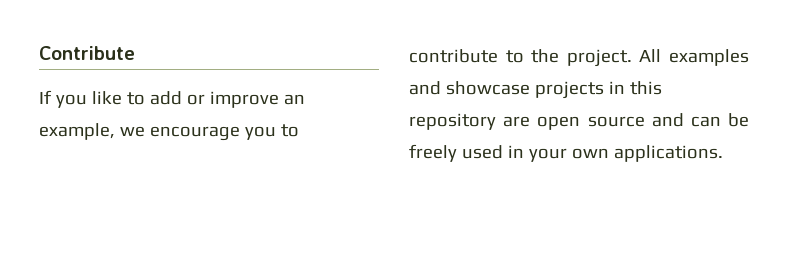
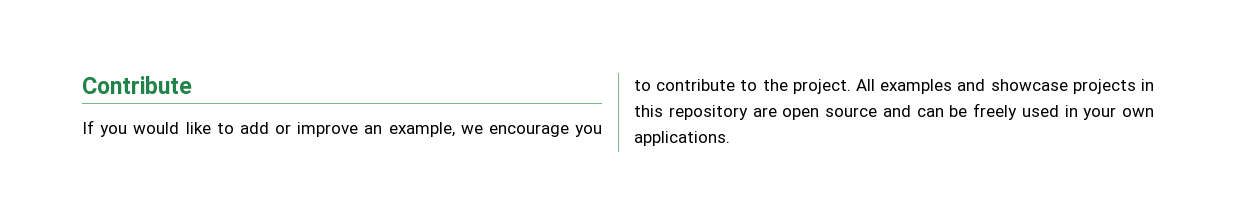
(87, 101) none -> [133,122,180,134] would

